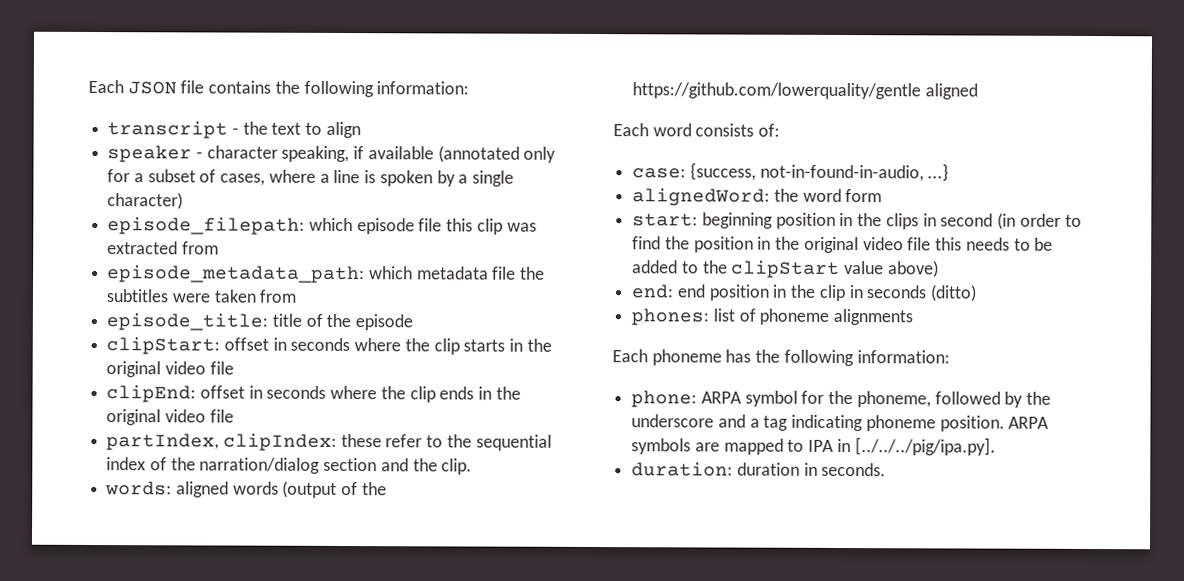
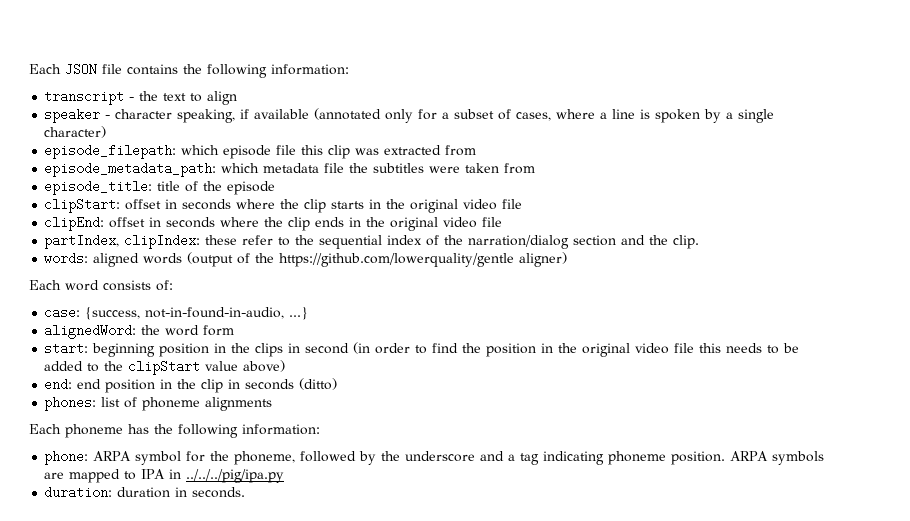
[924,83,978,100] aligned -> [519,252,568,267] aligner)
[854,437,996,456] [../../../pig/ipa.py]. -> [186,469,285,483] ../../../pig/ipa.py

